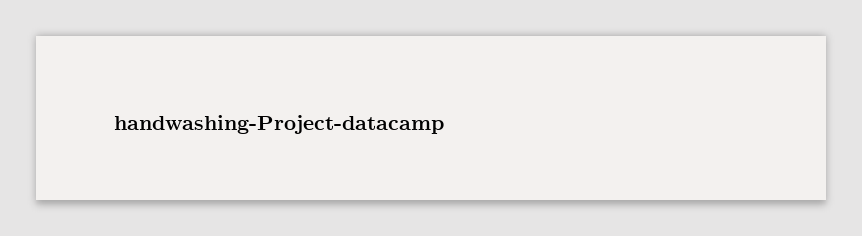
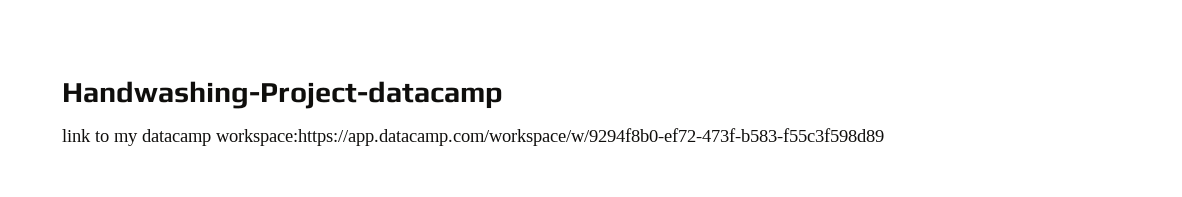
[114,115,444,134] handwashing-Project-datacamp -> [62,81,503,109] [62,128,884,146] Handwashing-Project-datacamp // link to my datacamp workspace:https://app.datacamp.com/workspace/w/9294f8b0-ef72-473f-b583-f55c3f598d89

